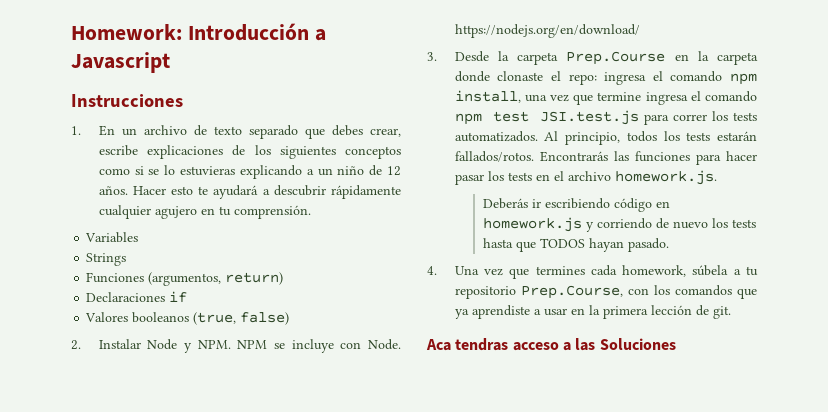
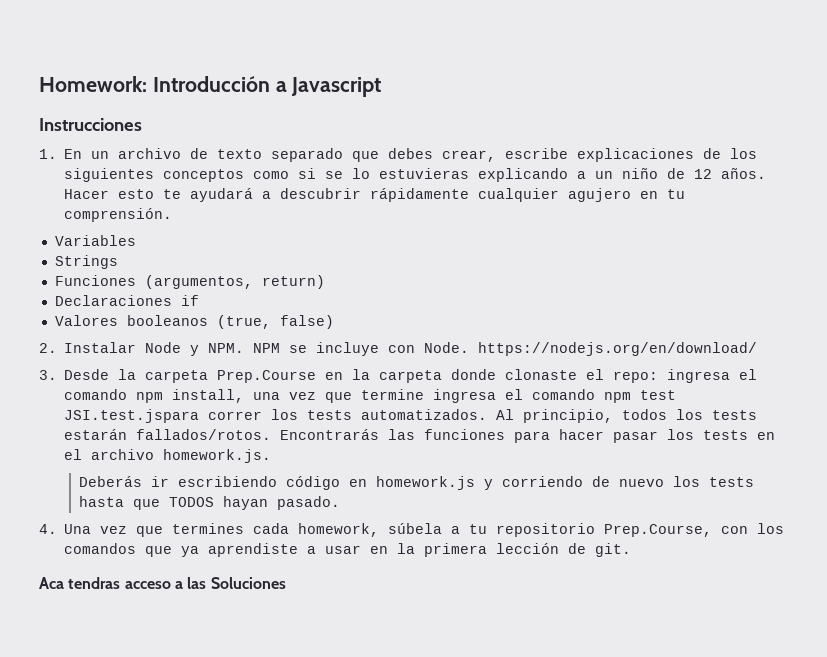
[540,110,670,125] JSI.test.js para -> [64,409,200,423] JSI.test.jspara

